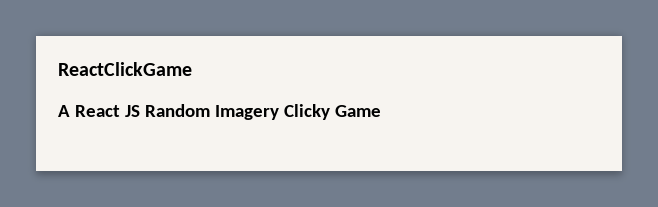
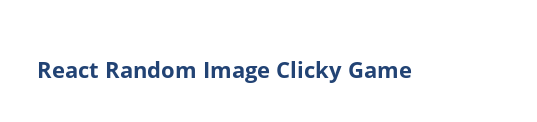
[58,62,192,76] [58,104,279,120] ReactClickGame // A React JS Random Imagery -> [37,61,270,83] React Random Image

